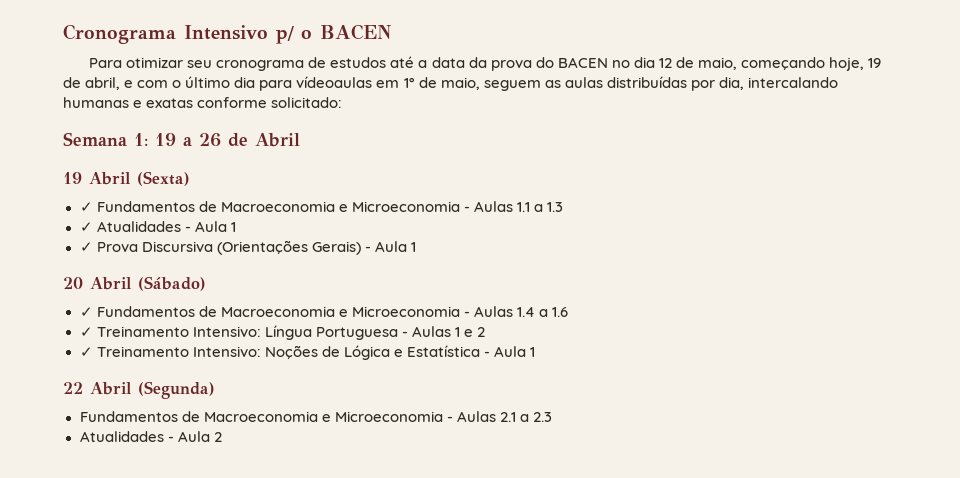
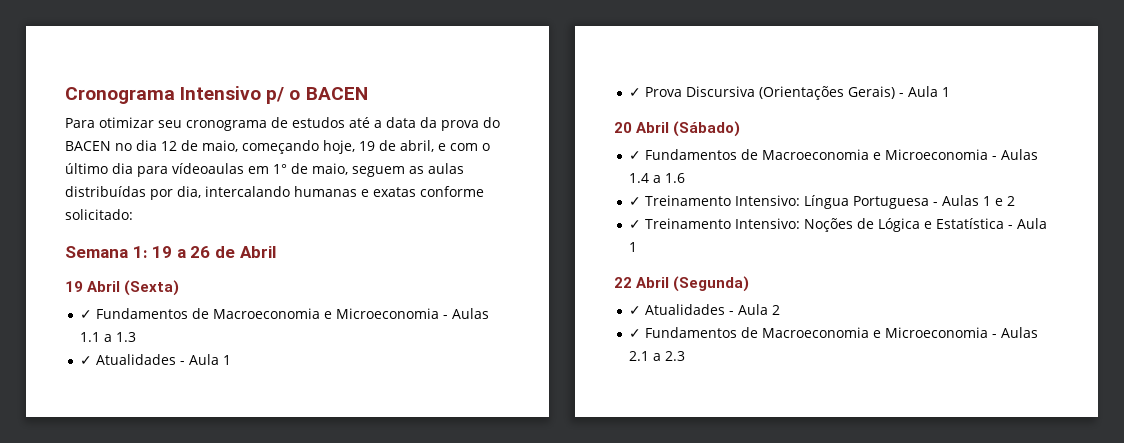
(215, 390) none -> [628,304,780,315] [628,329,641,338] ✓ Atualidades - Aula 2 // ✓
[79,431,222,442] // Atualidades - Aula 2 -> (685, 356) none

